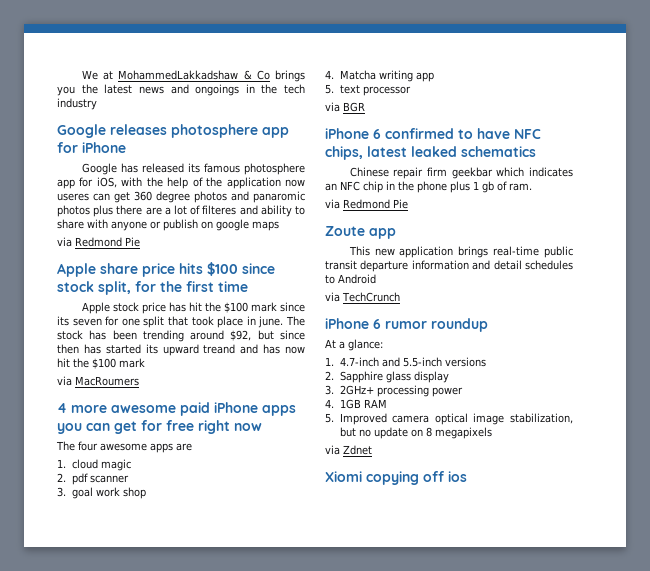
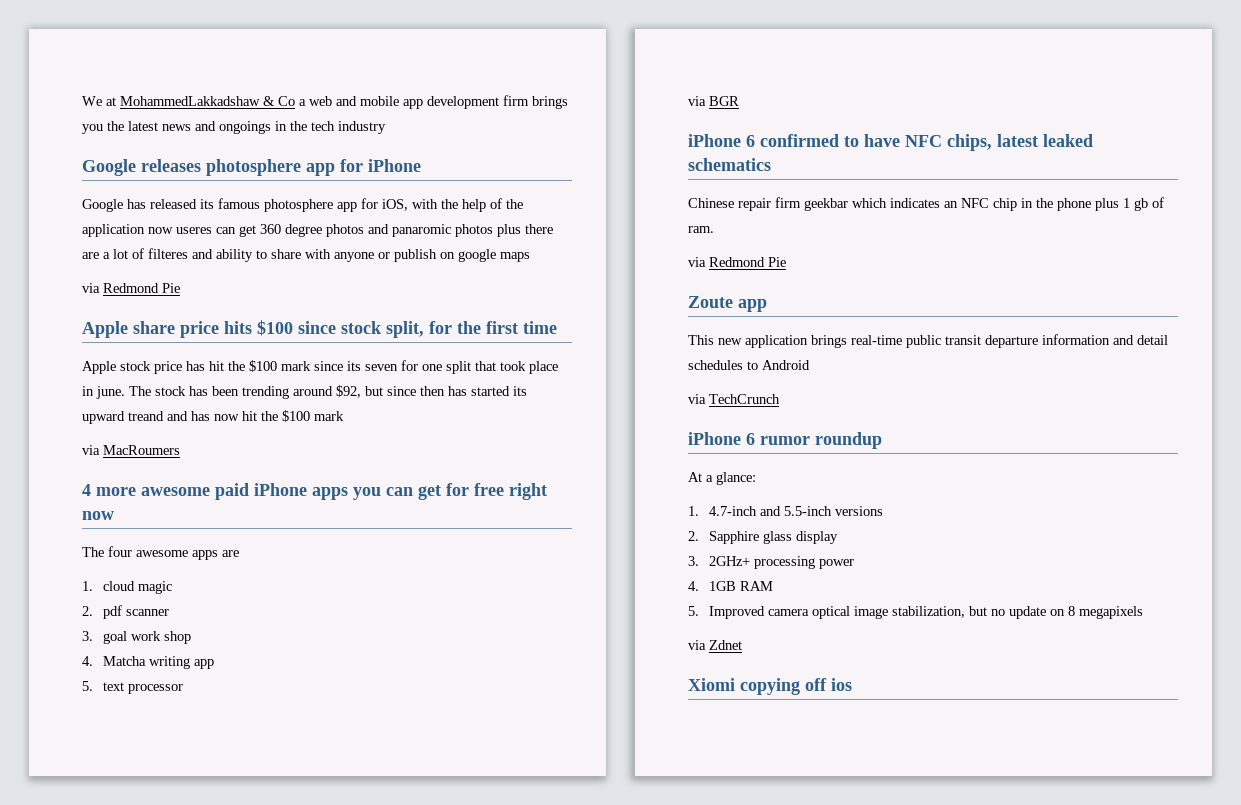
(270, 75) none -> [299,95,529,109] a web and mobile app development firm

